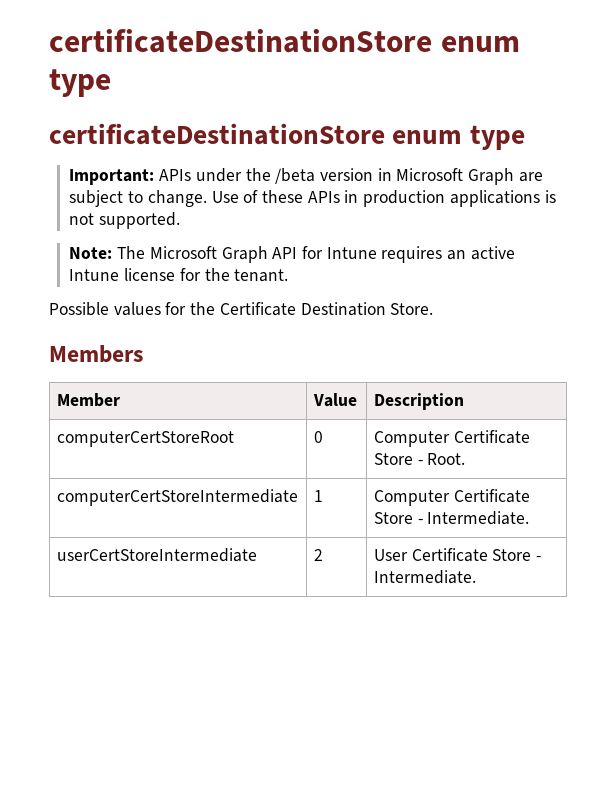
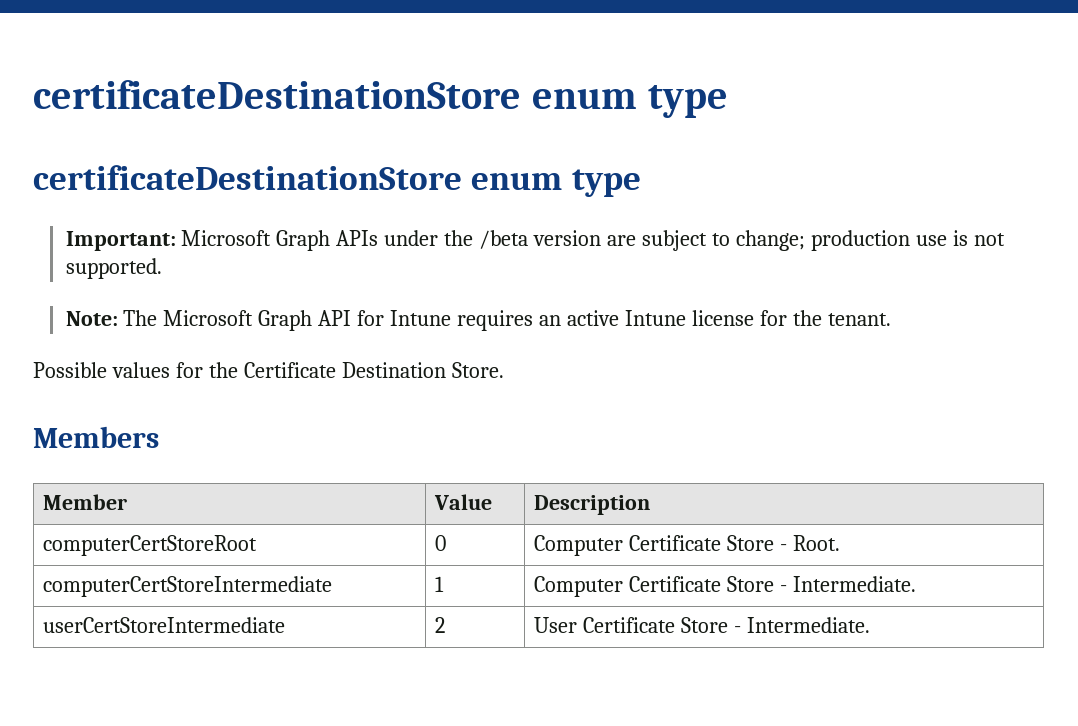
(155, 177) none -> [181,230,331,251] Microsoft Graph
[377,168,543,185] [69,190,540,207] in Microsoft Graph are subject to change. Use of these APIs in production applications -> [607,230,947,251] are subject to change; production use

